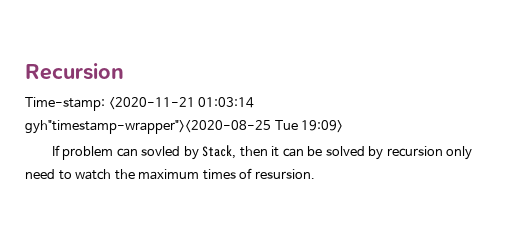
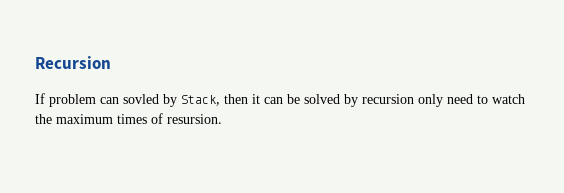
[25,97,255,111] [25,120,344,134] // Time-stamp: <2020-11-21 01:03:14 gyh"timestamp-wrapper"><2020-08-25 Tue 19:09> -> (111, 62) none

